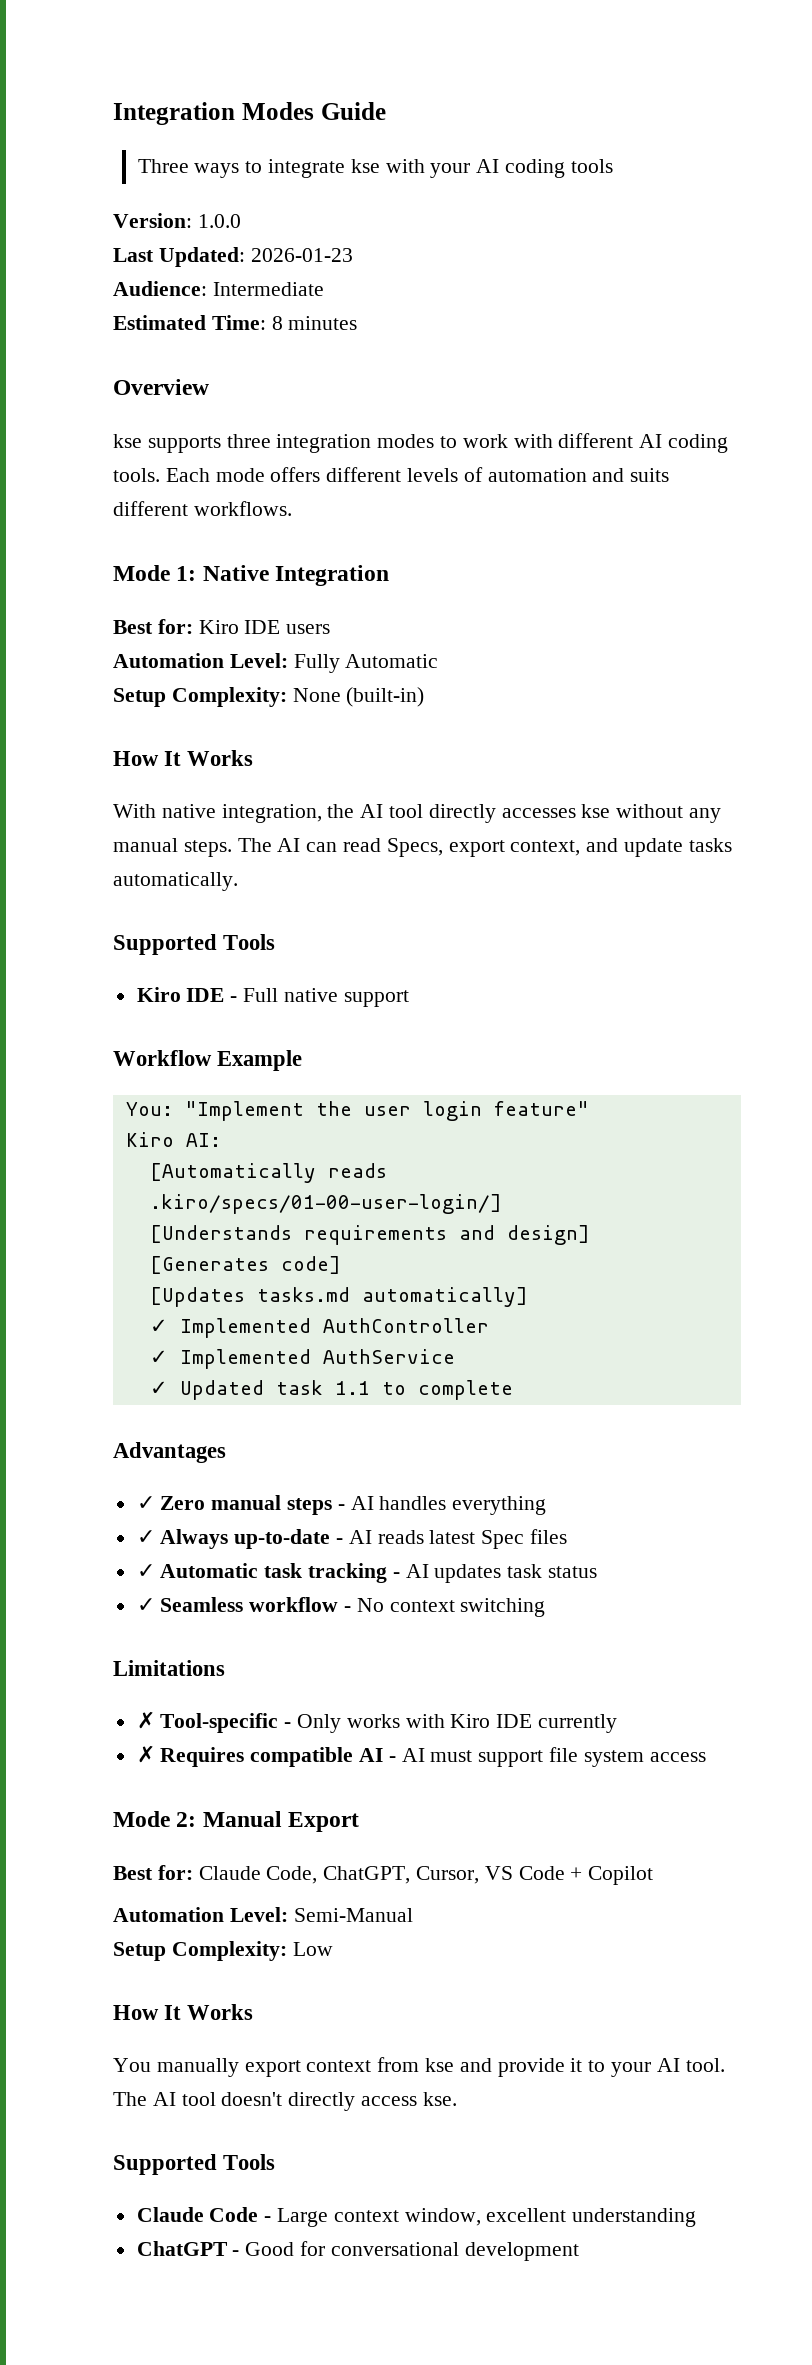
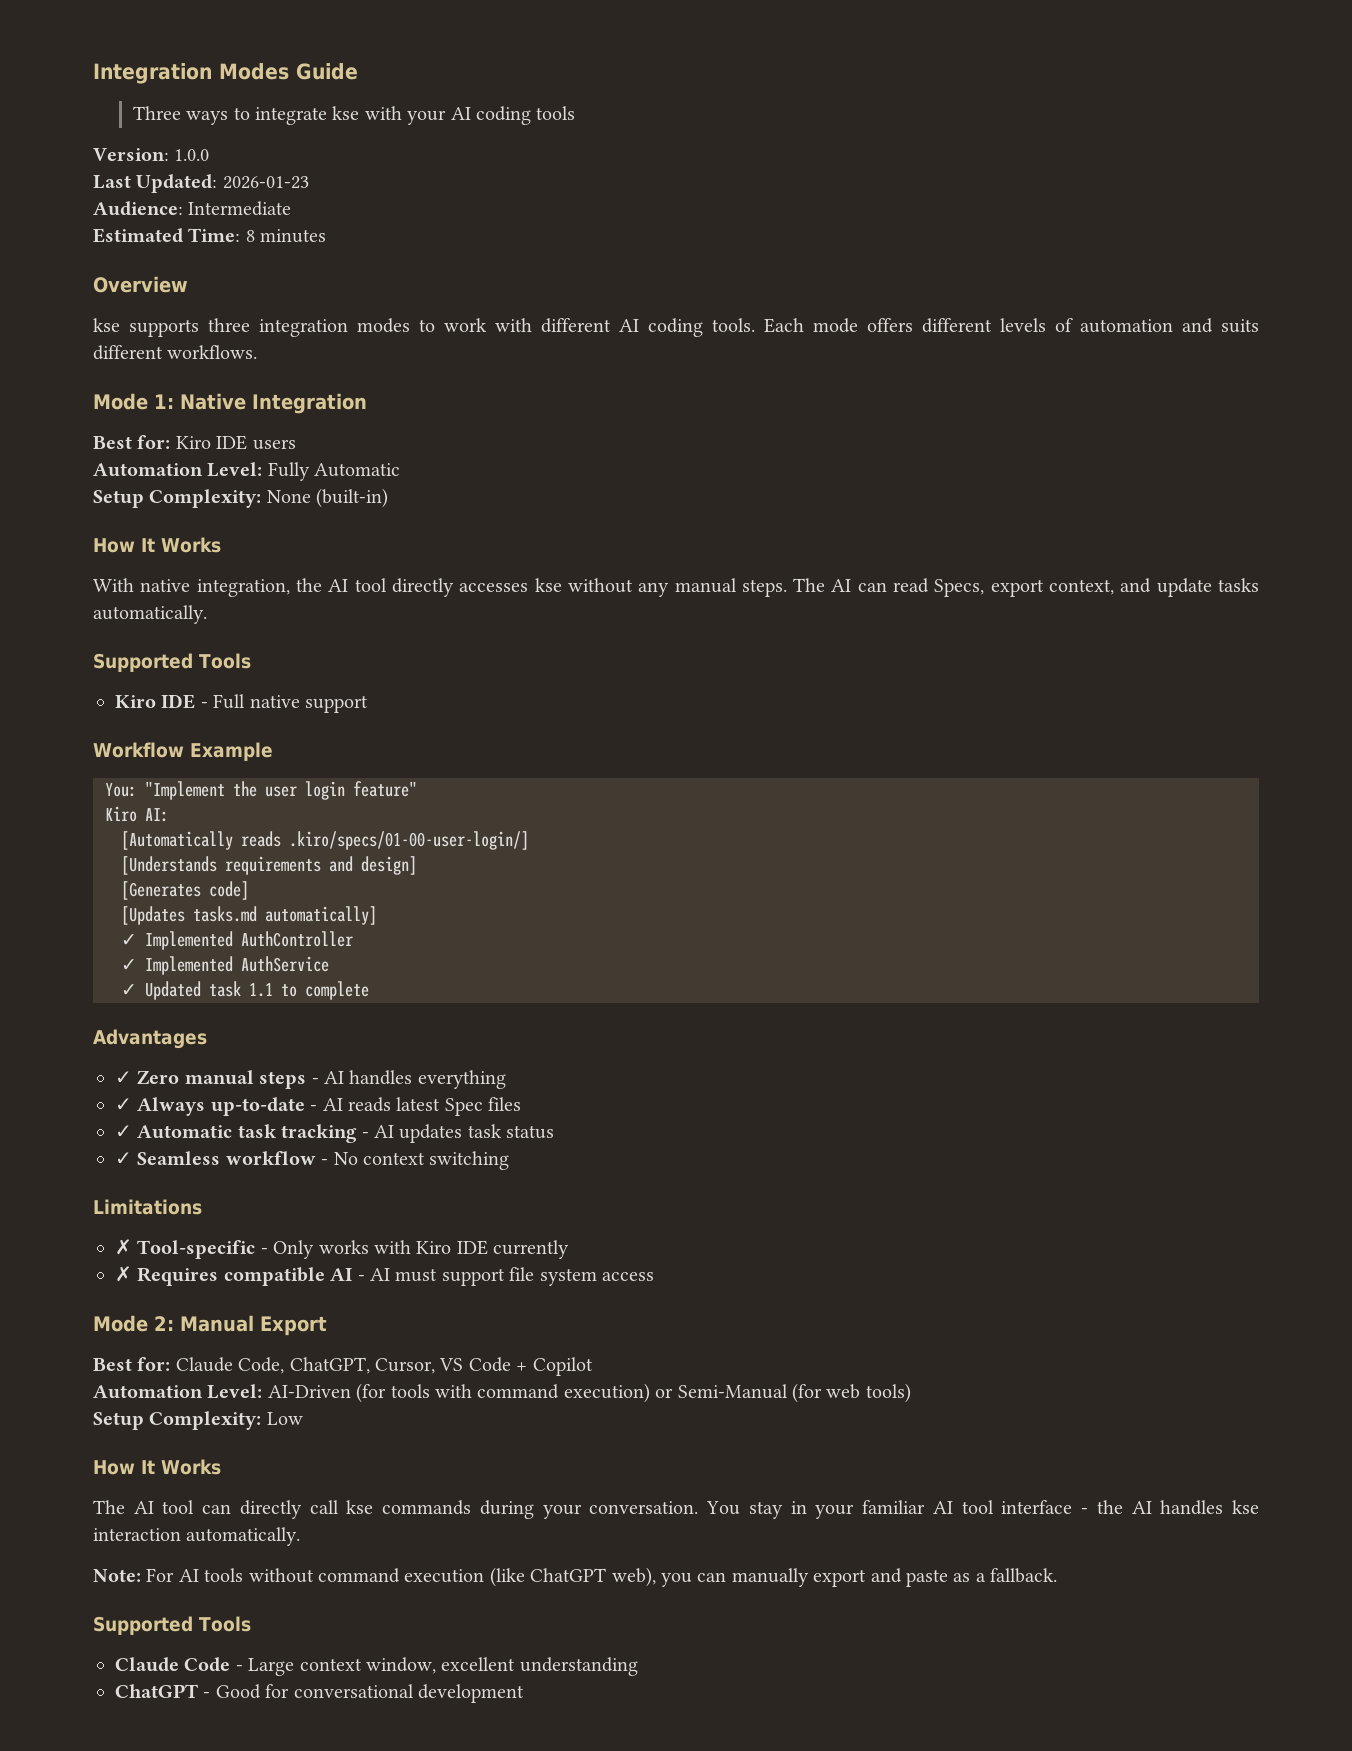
[293,1908,413,1922] Semi-Manual -> [267,1383,911,1403] AI-Driven (for tools with command execution) or Semi-Manual (for web tools)
[113,2057,725,2077] [113,2092,457,2111] You manually export context from kse and provide it to your AI tool. The AI tool doesn't directly access kse. -> [93,1500,1259,1519] [93,1527,301,1546] [93,1567,1058,1587] The AI tool can directly call kse commands during your conversation. You stay in your familiar AI tool interface - the AI handles kse interaction automatically. // Note: For AI tools without command execution (like ChatGPT web), you can manually export and paste as a fallback.

